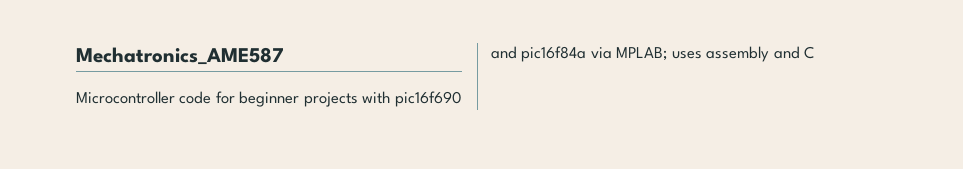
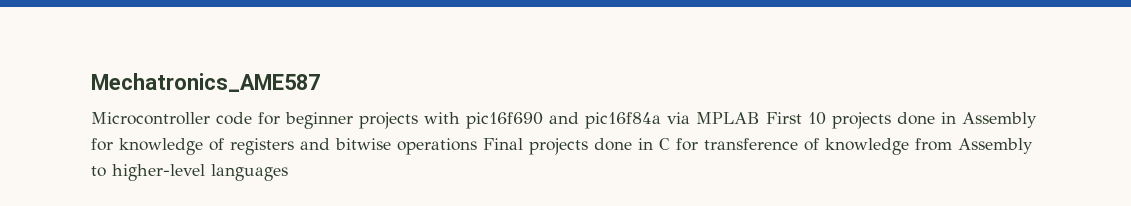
[616,46,815,62] MPLAB; uses assembly and C -> [696,112,1037,129] [91,138,1033,155] [91,164,288,181] MPLAB First 10 projects done in Assembly for knowledge of registers and bitwise operations Final projects done in C for transference of knowledge from Assembly to higher-level languages

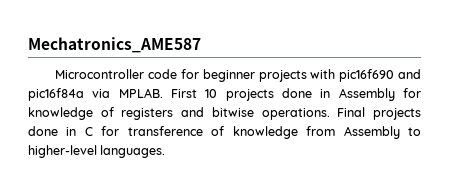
[696,112,760,124] MPLAB -> [118,88,163,98] MPLAB.
[397,138,477,155] operations -> [261,108,330,120] operations.
[211,164,288,181] languages -> [100,145,166,158] languages.

